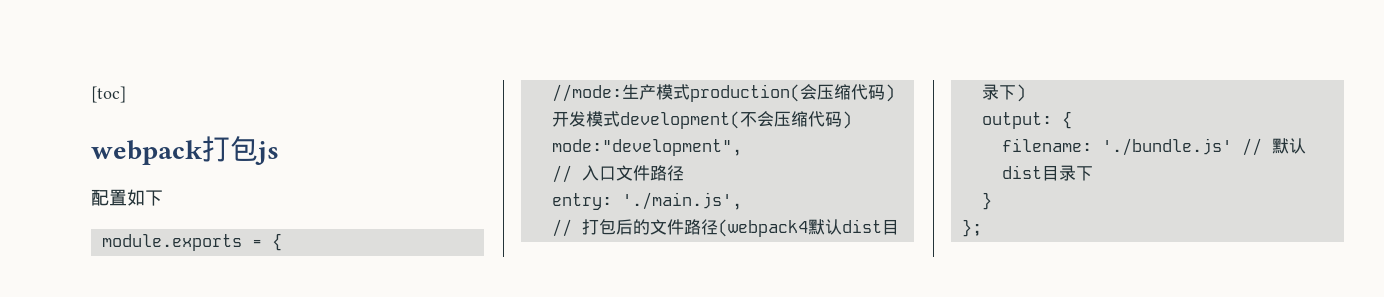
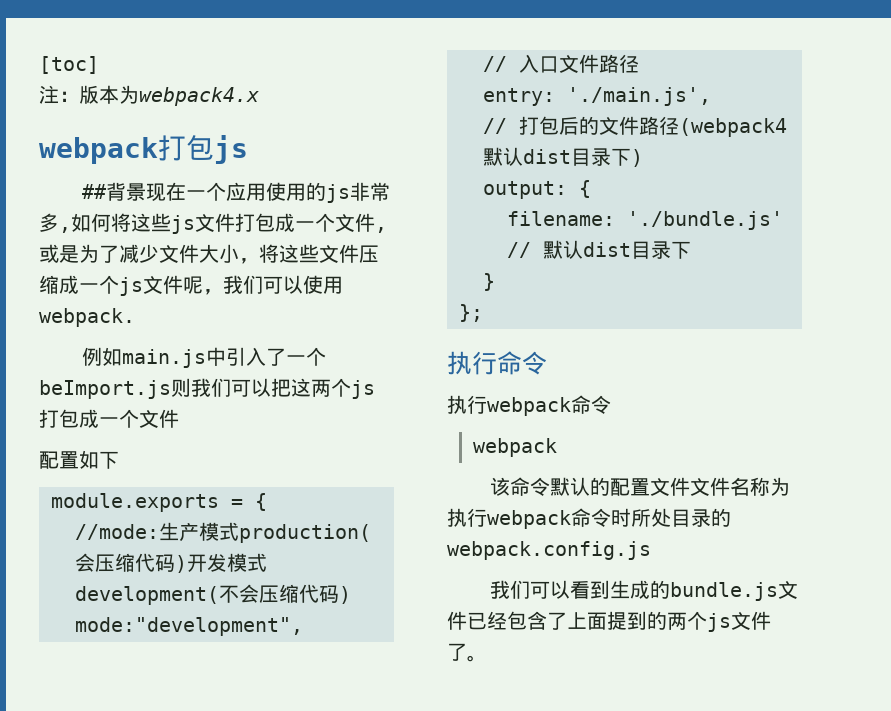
(126, 94) none -> [39,85,259,106] // 注：版本为webpack4.x
(279, 153) none -> [81,182,390,203] [39,213,387,234] [39,244,379,264] [39,275,343,296] [39,308,135,327] [81,347,326,368] [39,378,375,399] [39,409,179,428] // ##背景现在一个应用使用的js非常多,如何将这些js文件打包成一个文件,或是为了减少文件大小，将这些文件压缩成一个js文件呢，我们可以使用webpack. // 例如main.js中引入了一个beImport.js则我们可以把这两个js打包成一个文件
(982, 228) none -> [447,351,547,375] [447,395,611,416] [473,438,558,457] [489,477,790,496] [447,508,731,529] [447,541,651,560] [489,580,798,601] [447,611,771,632] [447,643,487,662] // 执行命令 // 执行webpack命令 // webpack // 该命令默认的配置文件文件名称为执行webpack命令时所处目录的webpack.config.js // 我们可以看到生成的bundle.js文件已经包含了上面提到的两个js文件了。

